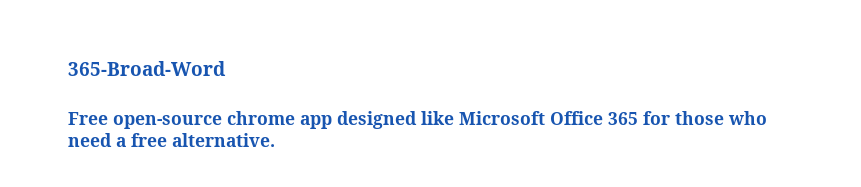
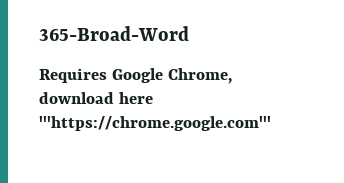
[68,111,767,129] [68,133,275,147] Free open-source chrome app designed like Microsoft Office 365 for those who need a free alternative. -> [39,68,232,84] [39,92,153,104] [39,116,271,131] Requires Google Chrome, download here '''https://chrome.google.com'''

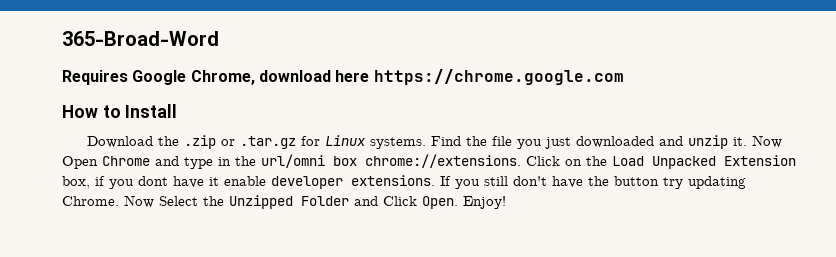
[39,116,271,131] '''https://chrome.google.com''' -> [373,69,624,85] [62,104,178,118] [86,135,782,149] [62,154,796,169] [62,175,746,189] [62,195,506,209] https://chrome.google.com // How to Install // Download the .zip or .tar.gz for Linux systems. Find the file you just downloaded and unzip it. Now Open Chrome and type in the url/omni box chrome://extensions. Click on the Load Unpacked Extension box, if you dont have it enable developer extensions. If you still don't have the button try updating Chrome. Now Select the Unzipped Folder and Click Open. Enjoy!

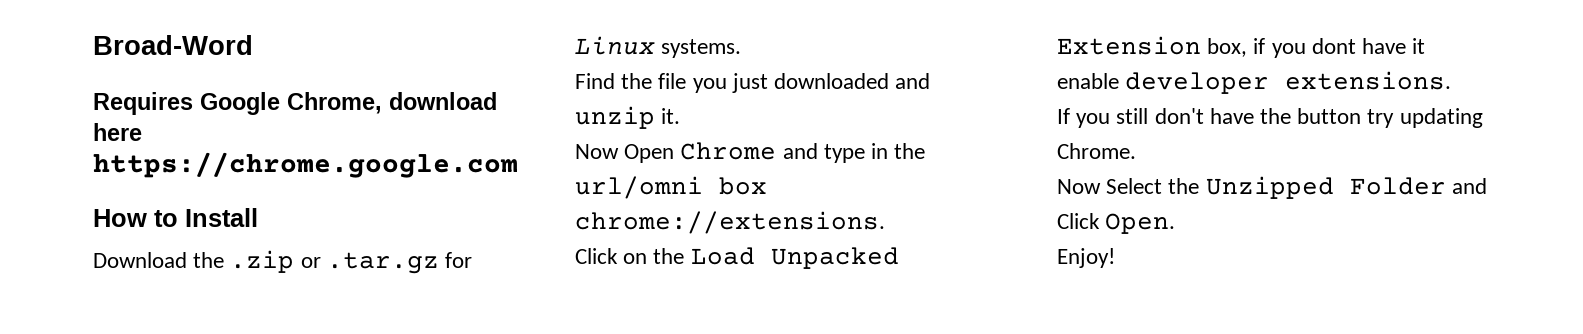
[62,31,219,46] 365-Broad-Word -> [93,35,253,55] Broad-Word
(426, 143) none -> (742, 48) //
(747, 141) none -> (681, 116) //
(521, 161) none -> (885, 222) //
(435, 180) none -> (1452, 80) //
(119, 201) none -> (1136, 151) //
(458, 202) none -> (1176, 223) //

